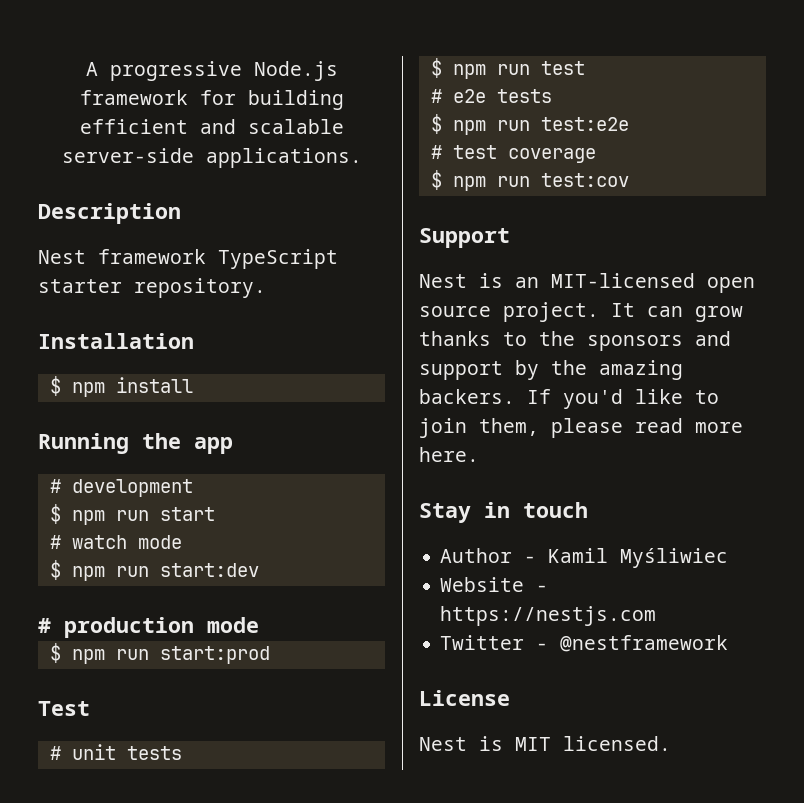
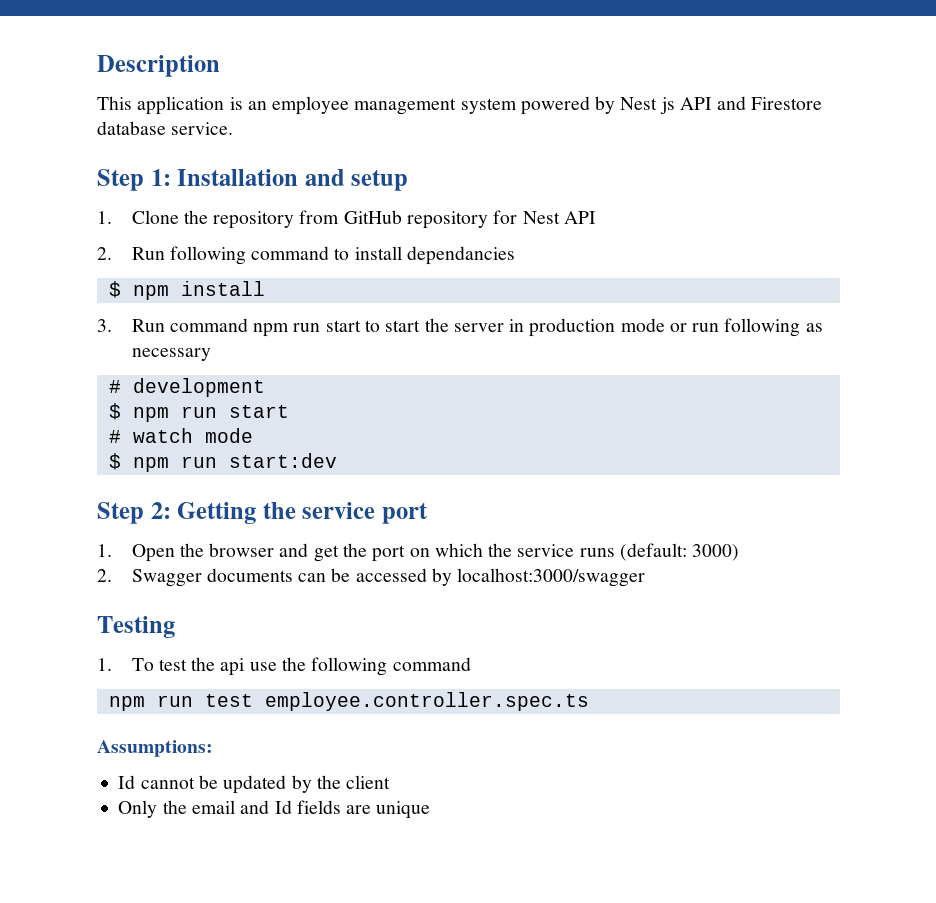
[85,61,338,81] [79,90,344,110] [79,119,344,134] [61,148,362,168] [38,203,181,224] [38,249,338,269] [38,278,266,298] [38,333,194,349] [49,376,193,397] [38,433,233,454] A progressive Node.js framework for building efficient and scalable server-side applications. // Description // Nest framework TypeScript starter repository. // Installation // $ npm install // Running the app -> [97,55,220,77] [97,96,823,115] [97,121,234,135] [97,169,409,191] [97,210,596,229] [97,246,516,265] [108,281,265,300] [97,318,823,337] [131,348,211,361] Description // This application is an employee management system powered by Nest js API and Firestore database service. // Step 1: Installation and setup // 1. Clone the repository from GitHub repository for Nest API // 2. Run following command to install dependancies // $ npm install // 3. Run command npm run start to start the server in production mode or run following as necessary
[38,617,259,638] [49,643,270,664] [38,701,90,716] [49,744,182,760] [430,58,585,79] [430,89,552,103] [430,114,629,135] [430,145,596,163] [430,170,629,191] [419,228,510,248] [419,273,755,293] [419,302,743,322] [419,331,731,351] [419,360,683,380] [419,389,719,409] [419,418,743,438] [419,447,479,462] [419,502,588,523] [440,548,729,568] [440,577,549,592] [440,606,657,626] [440,635,729,652] [419,690,510,706] [419,736,671,751] # production mode // $ npm run start:prod // Test // # unit tests // $ npm run test // # e2e tests // $ npm run test:e2e // # test coverage // $ npm run test:cov // Support // Nest is an MIT-licensed open source project. It can grow thanks to the sponsors and support by the amazing backers. If you'd like to join them, please read more here. // Stay in touch // Author - Kamil Myśliwiec // Website - https://nestjs.com // Twitter - @nestframework // License // Nest is MIT licensed. -> [97,502,429,524] [97,543,740,562] [97,568,646,587] [97,616,175,638] [97,657,471,676] [108,692,589,711] [97,740,213,757] [118,775,391,794] [118,800,431,819] Step 2: Getting the service port // 1. Open the browser and get the port on which the service runs (default: 3000) // 2. Swagger documents can be accessed by localhost:3000/swagger // Testing // 1. To test the api use the following command // npm run test employee.controller.spec.ts // Assumptions: // Id cannot be updated by the client // Only the email and Id fields are unique

